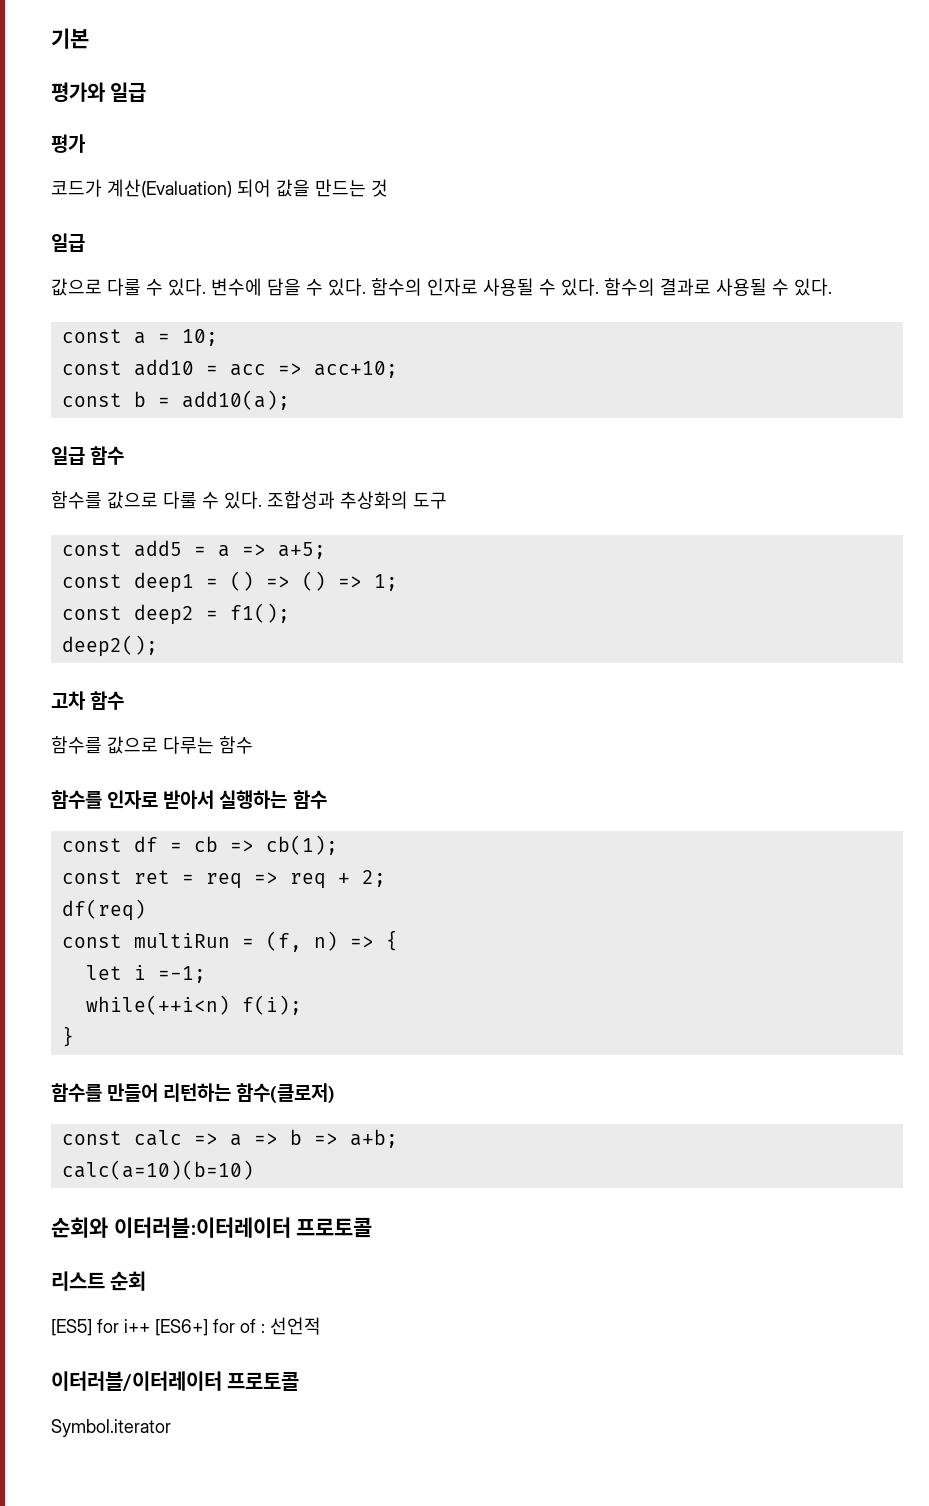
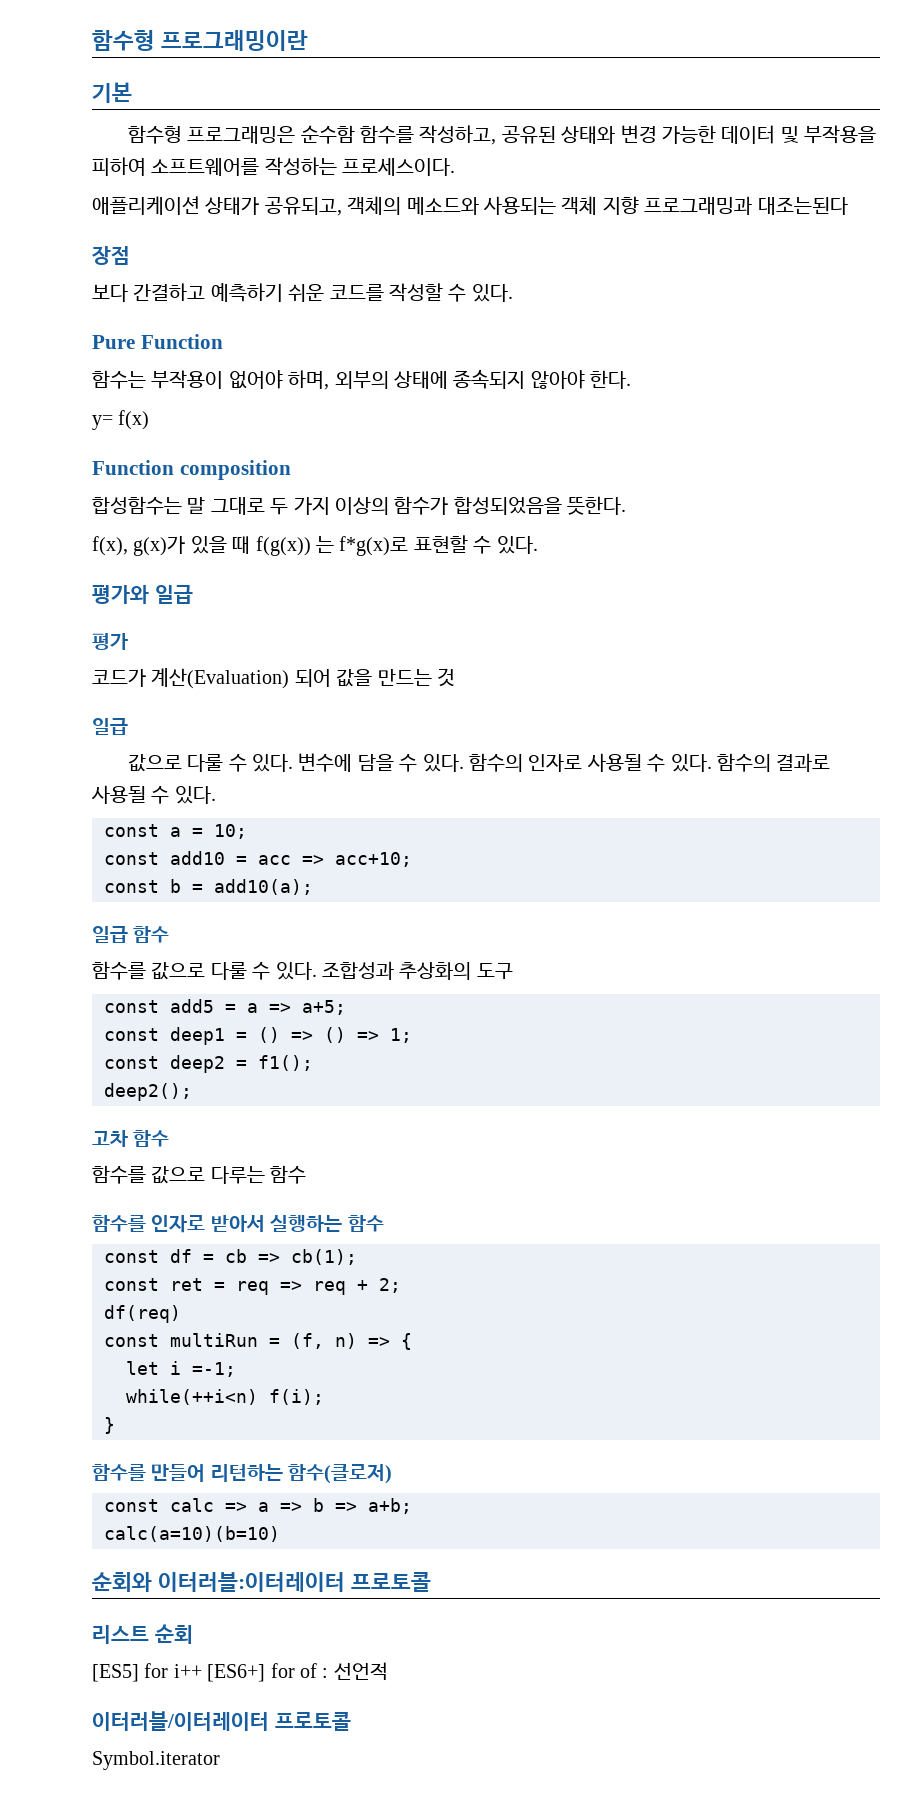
(51, 38) none -> [92,30,309,51] 함수형 프로그래밍이란 //
(89, 38) none -> [127,125,877,145] [92,157,456,176] [92,196,848,216] [92,246,130,265] [92,283,513,302] [92,334,223,349] [92,369,632,390] [92,410,150,430] [92,460,291,480] [92,496,627,515] [92,535,538,556] // 함수형 프로그래밍은 순수함 함수를 작성하고, 공유된 상태와 변경 가능한 데이터 및 부작용을 피하여 소프트웨어를 작성하는 프로세스이다. // 애플리케이션 상태가 공유되고, 객체의 메소드와 사용되는 객체 지향 프로그래밍과 대조는된다 // 장점 // 보다 간결하고 예측하기 쉬운 코드를 작성할 수 있다. // Pure Function // 함수는 부작용이 없어야 하며, 외부의 상태에 종속되지 않아야 한다. // y= f(x) // Function composition // 합성함수는 말 그대로 두 가지 이상의 함수가 합성되었음을 뜻한다. // f(x), g(x)가 있을 때 f(g(x)) 는 f*g(x)로 표현할 수 있다.

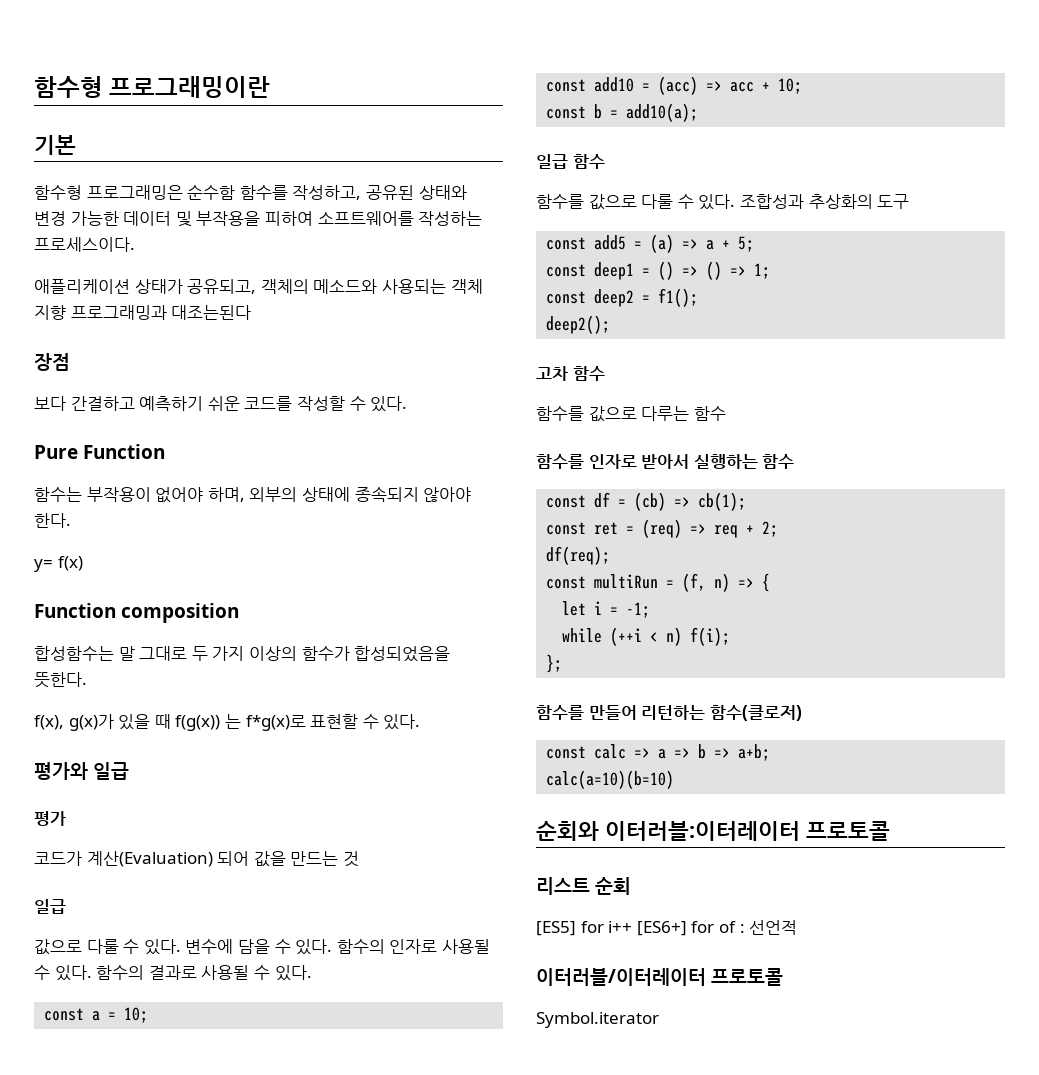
[258,852,412,867] acc => acc+10; -> [658,76,803,95] (acc) => acc + 10;
[247,1000,346,1015] a => a+5; -> [650,234,755,253] (a) => a + 5;
[225,1249,247,1263] cb -> [634,492,667,511] (cb)
[236,1281,269,1295] req -> [642,519,683,538] (req)
[104,1305,181,1323] df(req) -> [546,546,611,565] df(req);
[192,1362,236,1377] [126,1389,258,1405] =-1; // while(++i<n) -> [610,602,651,618] [562,627,683,646] = -1; // while (++i < n)
[104,1417,115,1434] } -> [546,654,563,673] };

